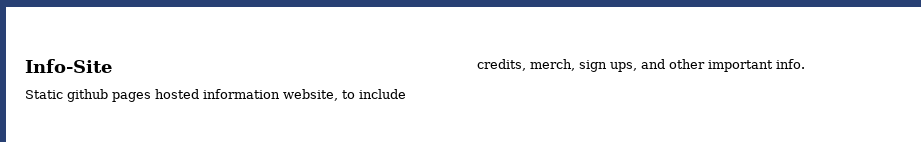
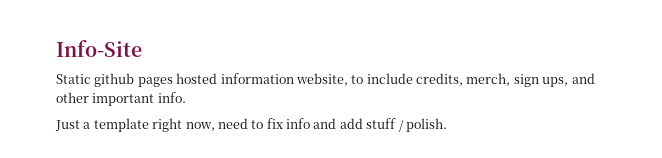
(805, 64) none -> [55,118,447,132] // Just a template right now, need to fix info and add stuff / polish.

